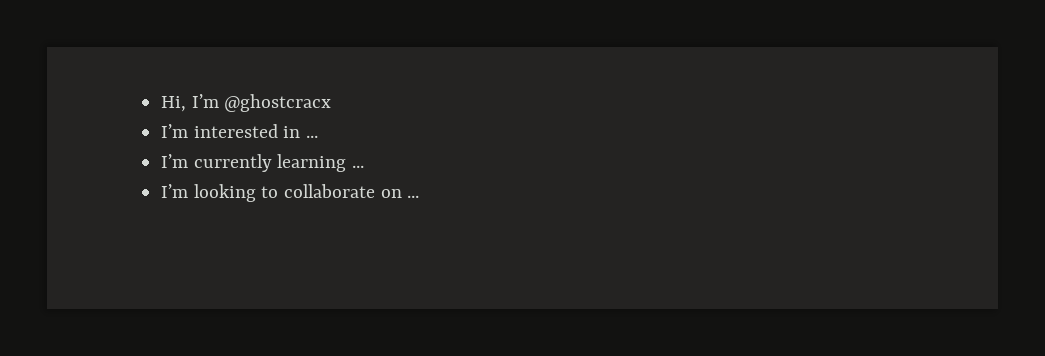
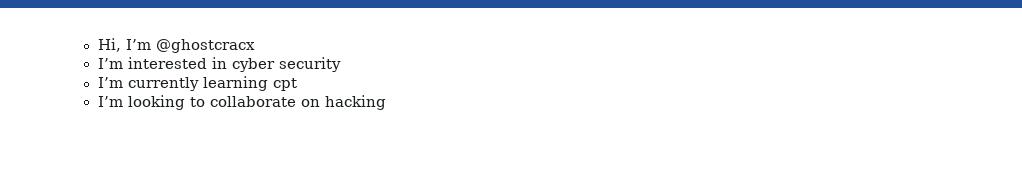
[306,135,319,138] ... -> [231,57,341,72] cyber security
[352,165,365,168] ... -> [272,78,297,91] cpt
[407,195,420,198] ... -> [324,95,386,110] hacking

